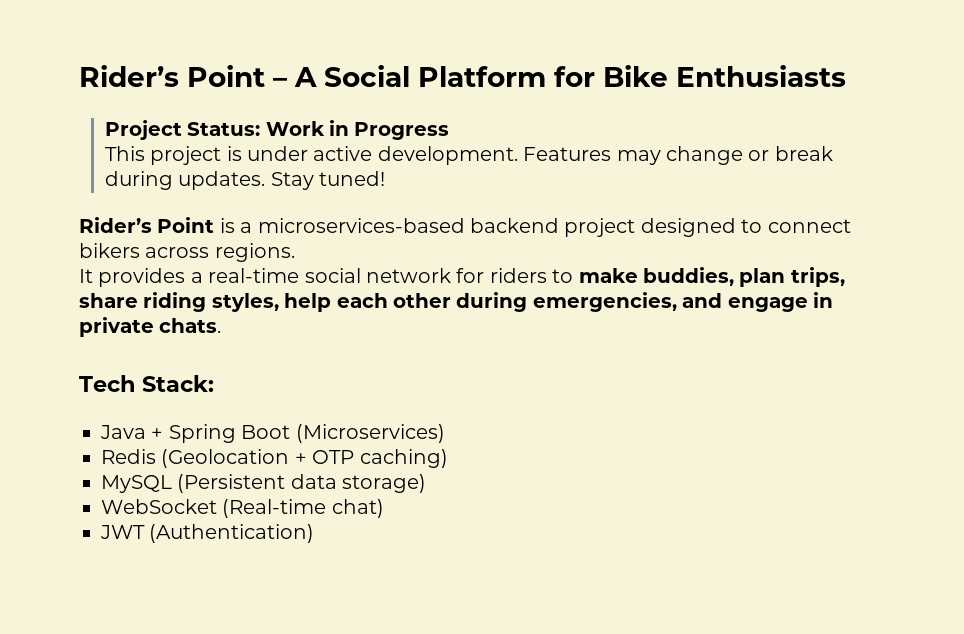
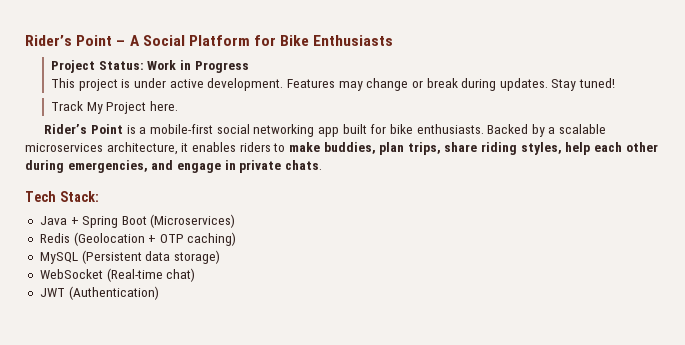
(386, 178) none -> [51,101,179,114] // Track My Project here.
[257,218,851,237] [79,243,295,262] [79,268,485,287] microservices-based backend project designed to connect bikers across regions. // It provides a real-time social network for -> [150,124,607,137] [25,142,236,155] mobile-first social networking app built for bike enthusiasts. Backed by a scalable microservices architecture, it enables

